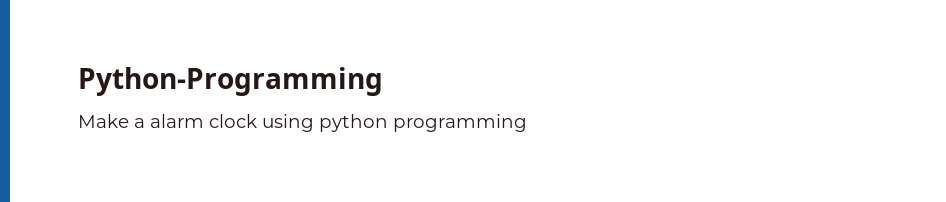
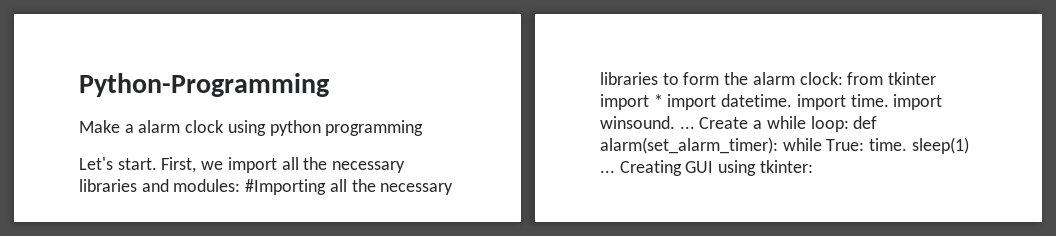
(527, 123) none -> [79,157,406,173] [79,179,454,195] [600,72,937,85] [600,94,943,110] [600,116,878,132] [600,137,969,154] [600,160,813,176] // Let's start. First, we import all the necessary libraries and modules: #Importing all the necessary libraries to form the alarm clock: from tkinter import * import datetime. import time. import winsound. ... Create a while loop: def alarm(set_alarm_timer): while True: time. sleep(1) ... Creating GUI using tkinter:

